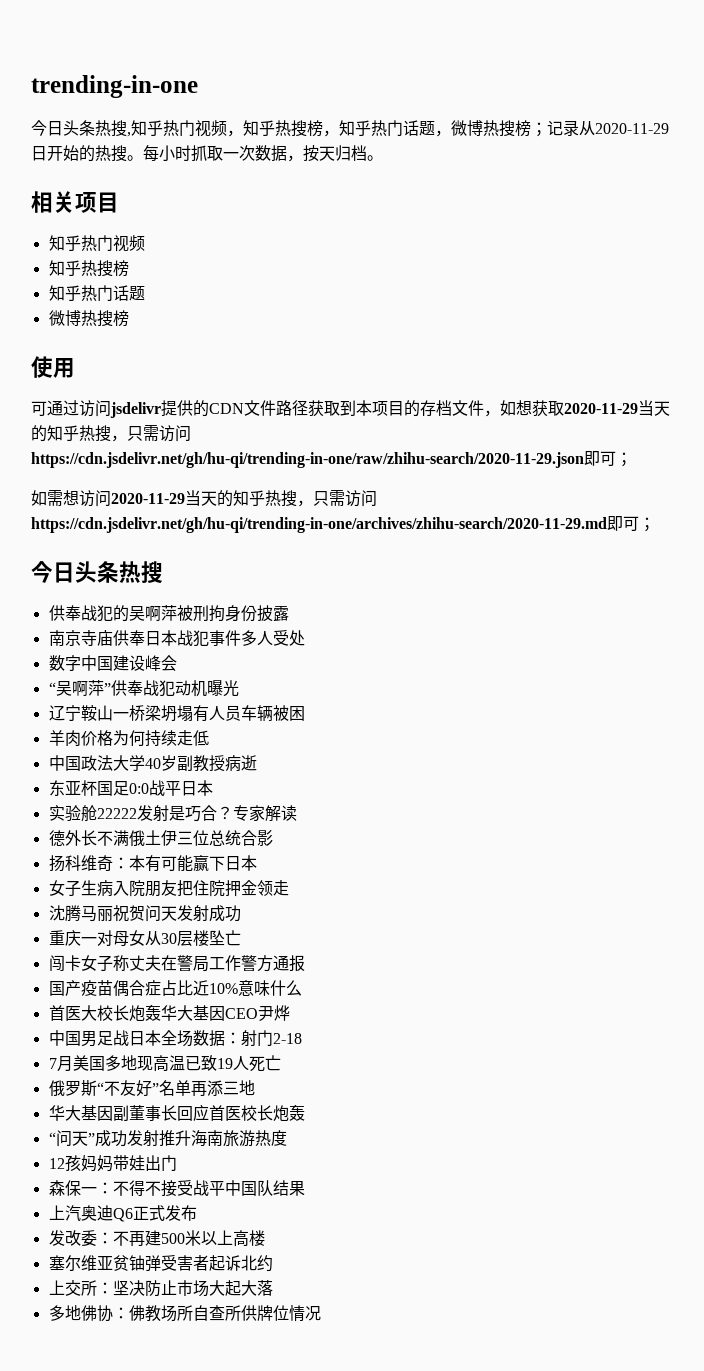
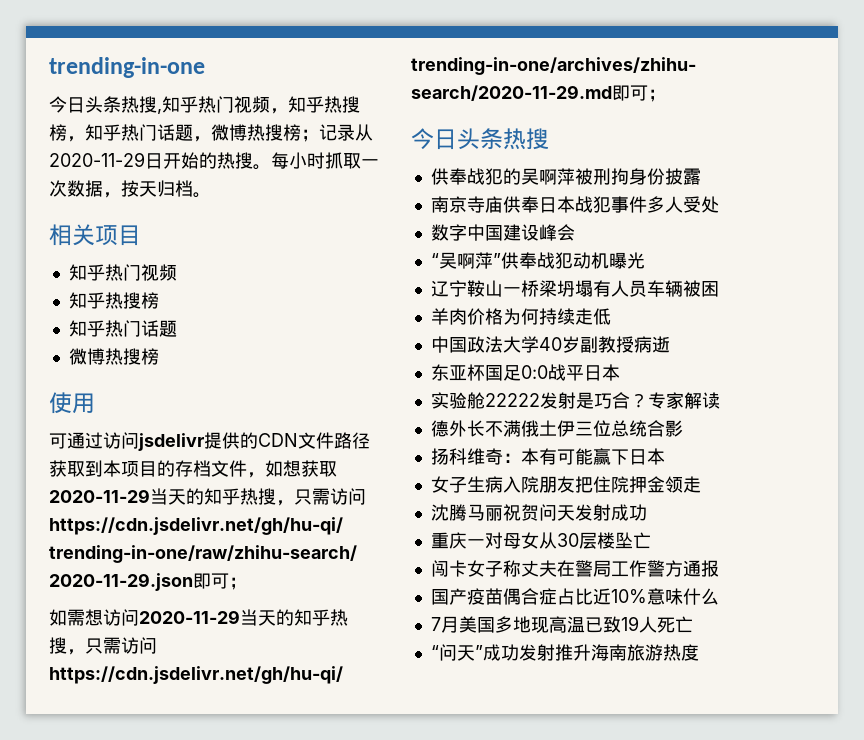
[48,1004,290,1022] [48,1030,302,1047] // 首医大校长炮轰华大基因CEO尹烨 // 中国男足战日本全场数据：射门2-18 -> (719, 596) none
[48,1080,255,1097] [48,1104,305,1122] // 俄罗斯“不友好”名单再添三地 // 华大基因副董事长回应首医校长炮轰 -> (693, 624) none
[48,1155,177,1172] [48,1180,305,1197] [48,1205,197,1222] [48,1230,265,1247] [48,1255,273,1272] [48,1280,273,1297] [48,1305,321,1322] // 12孩妈妈带娃出门 // 森保一：不得不接受战平中国队结果 // 上汽奥迪Q6正式发布 // 发改委：不再建500米以上高楼 // 塞尔维亚贫铀弹受害者起诉北约 // 上交所：坚决防止市场大起大落 // 多地佛协：佛教场所自查所供牌位情况 -> (699, 652) none

